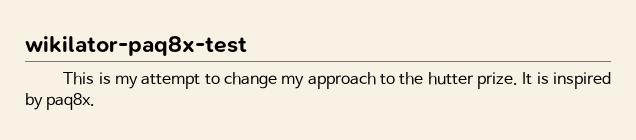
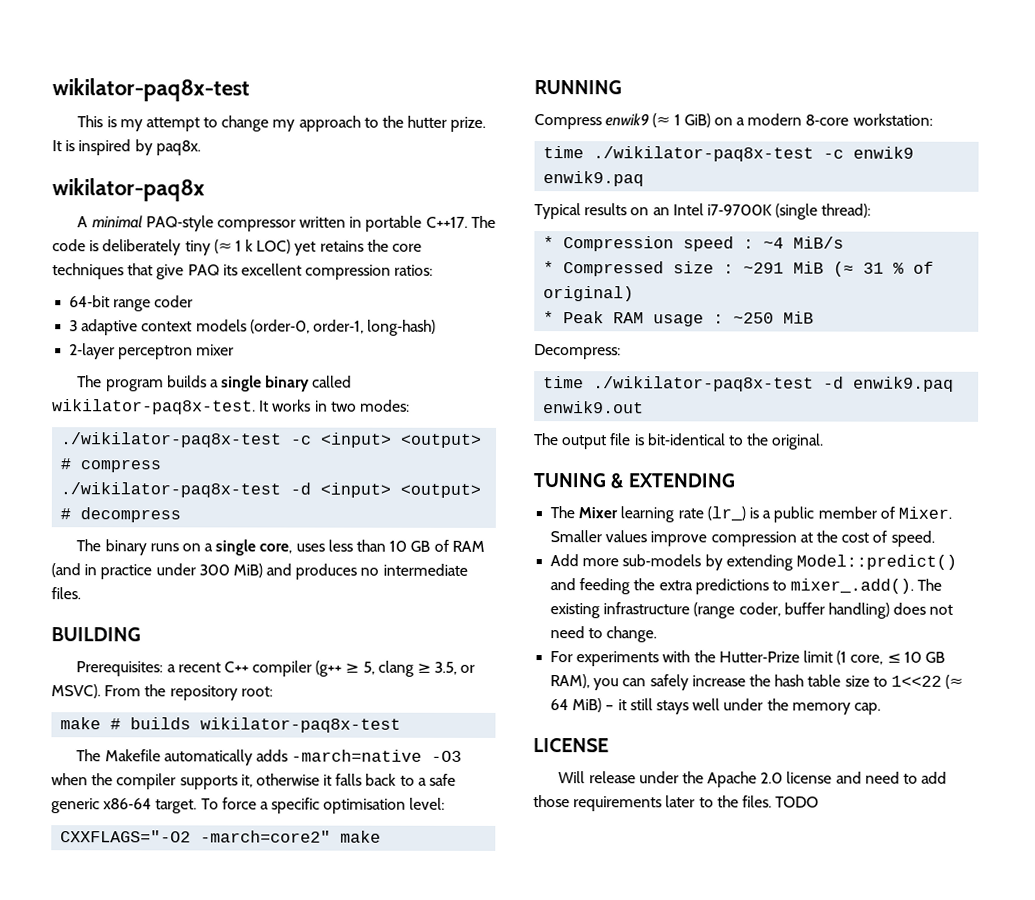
(96, 101) none -> [52,178,205,202] [77,215,496,232] [52,239,423,256] [52,263,434,280] [69,295,194,312] [69,319,437,336] [69,343,235,360] [77,375,353,392] [52,399,410,415] [61,432,483,448] [60,458,162,473] [60,482,482,498] [60,507,182,523] [76,539,485,556] [51,563,468,580] [51,587,81,600] [51,627,141,642] [76,660,476,677] [51,684,273,701] [60,717,402,733] [76,749,463,766] [51,773,457,790] [51,797,446,814] [60,830,382,843] [534,80,622,95] [534,113,933,130] [543,146,915,162] [543,171,645,187] [534,203,872,220] [543,236,845,252] [543,261,935,277] [543,286,635,302] [543,311,815,327] [534,344,621,360] [543,376,955,392] [543,401,645,414] [534,433,825,450] [533,473,735,489] [550,506,952,523] [550,530,935,547] [550,554,957,571] [550,578,943,595] [550,602,954,619] [550,626,658,643] [550,650,945,667] [550,674,964,691] [550,698,881,715] [533,738,609,753] [558,771,948,788] [533,795,820,812] // wikilator-paq8x // A minimal PAQ‑style compressor written in portable C++17. The code is deliberately tiny (≈ 1 k LOC) yet retains the core techniques that give PAQ its excellent compression ratios: // 64‑bit range coder // 3 adaptive context models (order‑0, order‑1, long‑hash) // 2‑layer perceptron mixer // The program builds a single binary called wikilator-paq8x-test. It works in two modes: // ./wikilator-paq8x-test -c <input> <output> # compress // ./wikilator-paq8x-test -d <input> <output> # decompress // The binary runs on a single core, uses less than 10 GB of RAM (and in practice under 300 MiB) and produces no intermediate files. // BUILDING // Prerequisites: a recent C++ compiler (g++ ≥ 5, clang ≥ 3.5, or MSVC). From the repository root: // make # builds wikilator-paq8x-test // The Makefile automatically adds -march=native -O3 when the compiler supports it, otherwise it falls back to a safe generic x86‑64 target. To force a specific optimisation level: // CXXFLAGS="-O2 -march=core2" make // RUNNING // Compress enwik9 (≈ 1 GiB) on a modern 8‑core workstation: // time ./wikilator-paq8x-test -c enwik9 enwik9.paq // Typical results on an Intel i7‑9700K (single thread): // * Compression speed : ~4 MiB/s // * Compressed size : ~291 MiB (≈ 31 % of original) // * Peak RAM usage : ~250 MiB // Decompress: // time ./wikilator-paq8x-test -d enwik9.paq enwik9.out // The output file is bit‑identical to the original. // TUNING & EXTENDING // The Mixer learning rate (lr_) is a public member of Mixer. Smaller values improve compression at the cost of speed. // Add more sub‑models by extending Model::predict() and feeding the extra predictions to mixer_.add(). The existing infrastructure (range coder, buffer handling) does not need to change. // For experiments with the Hutter‑Prize limit (1 core, ≤ 10 GB RAM), you can safely increase the hash table size to 1<<22 (≈ 64 MiB) – it still stays well under the memory cap. // LICENSE // Will release under the Apache 2.0 license and need to add those requirements later to the files. TODO

